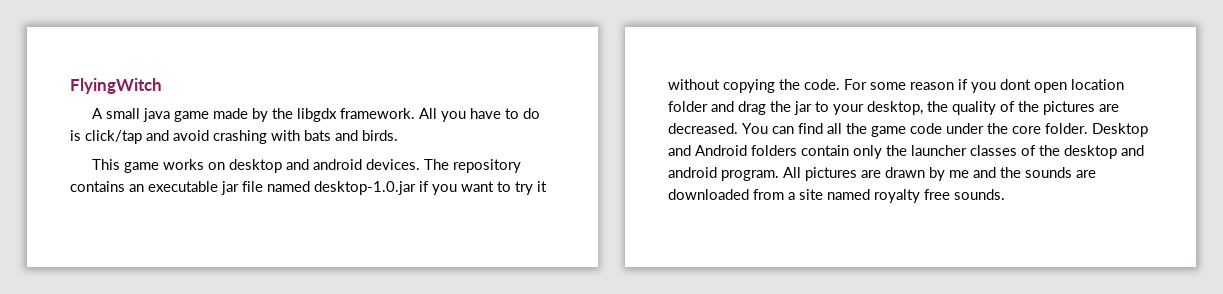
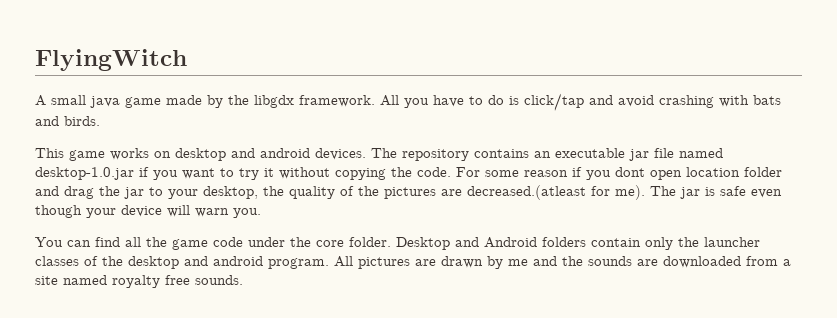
[668,123,738,134] decreased. -> [467,185,782,200] [35,205,261,218] decreased.(atleast for me). The jar is safe even though your device will warn you. //

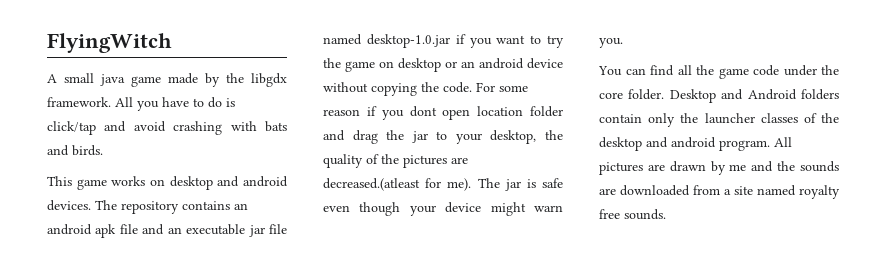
(551, 154) none -> [47,224,182,238] android apk file and an
[264,168,274,177] it -> [323,58,563,72] the game on desktop or an android device
[167,205,190,217] will -> [490,202,526,216] might

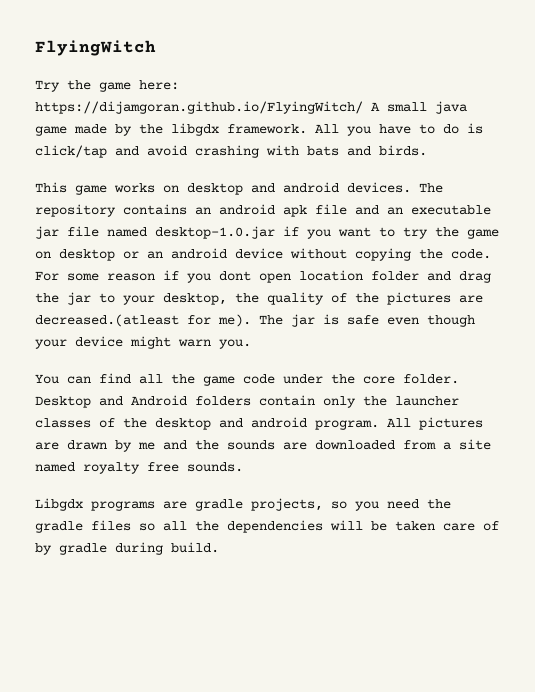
(172, 43) none -> [35,80,179,92] [35,101,363,114] Try the game here: https://dijamgoran.github.io/FlyingWitch/
(666, 214) none -> [35,498,451,511] [35,520,499,533] [35,542,219,555] // Libgdx programs are gradle projects, so you need the gradle files so all the dependencies will be taken care of by gradle during build.

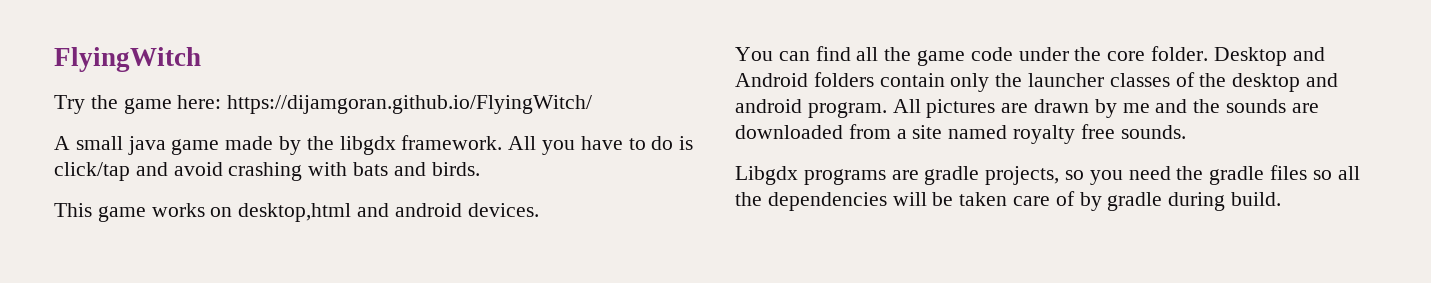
(363, 107) none -> (593, 104) //
[187,183,243,195] desktop -> [238,203,352,222] desktop,html
[419,183,443,193] [35,204,491,217] [35,226,499,239] [35,248,491,261] [35,270,491,283] [35,292,483,305] [35,314,475,327] [35,336,251,349] The repository contains an android apk file and an executable jar file named desktop-1.0.jar if you want to try the game on desktop or an android device without copying the code. For some reason if you dont open location folder and drag the jar to your desktop, the quality of the pictures are decreased.(atleast for me). The jar is safe even though your device might warn you. -> (539, 210) none

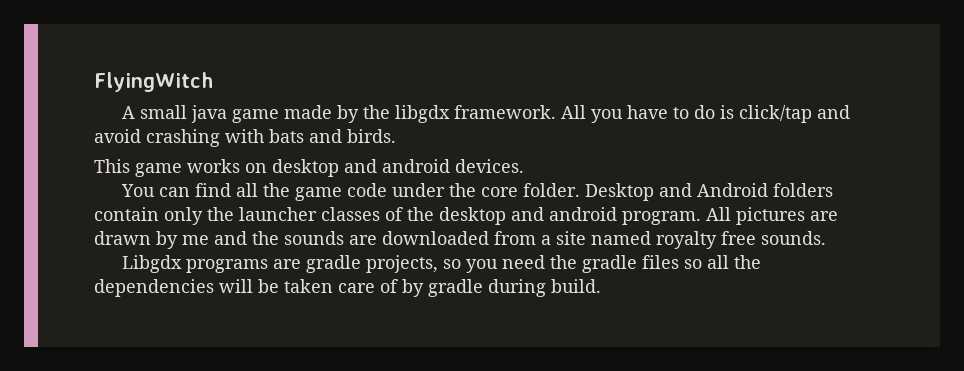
[54,95,593,114] // Try the game here: https://dijamgoran.github.io/FlyingWitch/ -> (213, 82) none
[238,203,352,222] desktop,html -> [272,159,339,177] desktop

